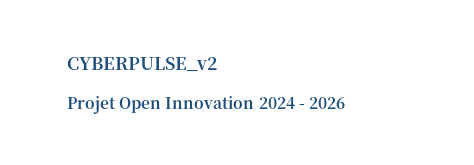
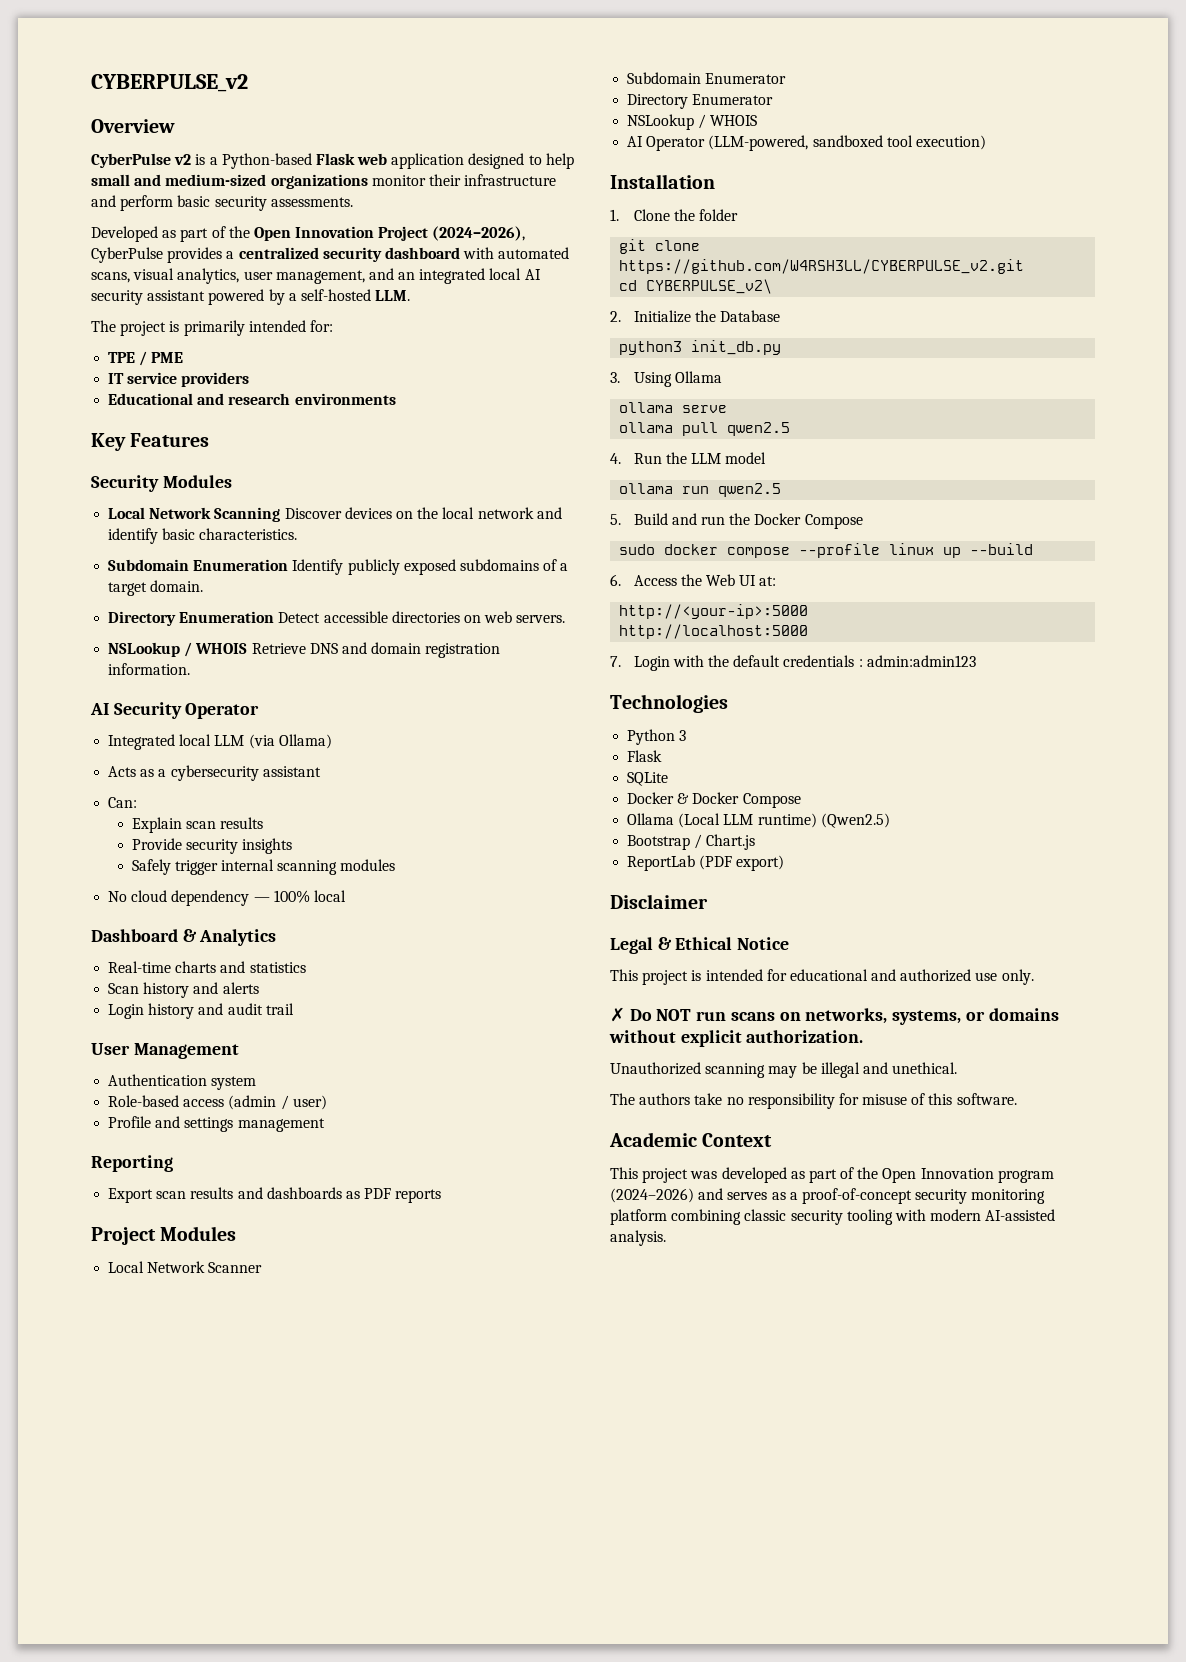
[67,96,345,114] Projet Open Innovation 2024 - 2026 -> [91,119,175,133] [91,153,574,169] [91,174,557,189] [91,195,353,211] [91,226,526,242] [91,247,570,263] [91,268,541,284] [91,289,411,305] [91,320,333,336] [108,351,184,366] [108,372,250,387] [108,393,396,405] [91,433,210,451] [91,475,232,492] [108,507,562,522] [108,528,298,544] [108,559,569,575] [108,580,204,596] [108,611,566,626] [108,642,501,658] [108,663,191,675] [90,702,260,719] [108,734,332,750] [108,765,321,781] [108,797,138,808] [131,817,264,833] [131,838,293,854] [131,859,396,875] [108,890,346,906] [91,929,277,946] [108,961,306,973] [108,982,259,998] [108,1003,294,1019] [91,1043,239,1059] [108,1074,257,1090] [108,1095,327,1110] [108,1116,325,1132] [91,1155,173,1172] [108,1187,442,1203] [91,1226,237,1245] [108,1261,263,1273] [627,72,787,84] [627,94,774,109] [627,114,758,130] [627,135,986,151] [610,174,715,189] [610,209,738,221] [619,239,701,254] [619,259,1025,274] [619,279,773,294] [610,310,780,323] [619,340,782,355] [610,371,722,387] [619,402,728,413] [619,422,791,436] [610,452,767,464] [619,483,782,497] [610,513,863,529] [619,543,1034,558] [610,574,777,586] [619,604,809,619] [619,624,809,639] [610,655,976,671] [610,694,728,713] [627,729,687,745] [627,750,663,762] [627,772,669,786] [627,792,801,808] [627,813,890,828] [627,834,756,850] [627,855,785,871] [610,894,708,909] [610,937,790,954] [610,969,1034,985] [610,1007,1059,1025] [609,1030,864,1047] [610,1062,958,1078] [610,1093,1017,1109] [609,1132,773,1147] [610,1167,1054,1183] [610,1188,1046,1204] [610,1209,1056,1225] [610,1230,666,1246] Overview // CyberPulse v2 is a Python-based Flask web application designed to help small and medium-sized organizations monitor their infrastructure and perform basic security assessments. // Developed as part of the Open Innovation Project (2024–2026), CyberPulse provides a centralized security dashboard with automated scans, visual analytics, user management, and an integrated local AI security assistant powered by a self-hosted LLM. // The project is primarily intended for: // TPE / PME // IT service providers // Educational and research environments // Key Features // Security Modules // Local Network Scanning Discover devices on the local network and identify basic characteristics. // Subdomain Enumeration Identify publicly exposed subdomains of a target domain. // Directory Enumeration Detect accessible directories on web servers. // NSLookup / WHOIS Retrieve DNS and domain registration information. // AI Security Operator // Integrated local LLM (via Ollama) // Acts as a cybersecurity assistant // Can: // Explain scan results // Provide security insights // Safely trigger internal scanning modules // No cloud dependency — 100% local // Dashboard & Analytics // Real-time charts and statistics // Scan history and alerts // Login history and audit trail // User Management // Authentication system // Role-based access (admin / user) // Profile and settings management // Reporting // Export scan results and dashboards as PDF reports // Project Modules // Local Network Scanner // Subdomain Enumerator // Directory Enumerator // NSLookup / WHOIS // AI Operator (LLM-powered, sandboxed tool execution) // Installation // 1. Clone the folder // git clone https://github.com/W4RSH3LL/CYBERPULSE_v2.git // cd CYBERPULSE_v2\ // 2. Initialize the Database // python3 init_db.py // 3. Using Ollama // ollama serve // ollama pull qwen2.5 // 4. Run the LLM model // ollama run qwen2.5 // 5. Build and run the Docker Compose // sudo docker compose --profile linux up --build // 6. Access the Web UI at: // http://<your-ip>:5000 // http://localhost:5000 // 7. Login with the default credentials : admin:admin123 // Technologies // Python 3 // Flask // SQLite // Docker & Docker Compose // Ollama (Local LLM runtime) (Qwen2.5) // Bootstrap / Chart.js // ReportLab (PDF export) // Disclaimer // Legal & Ethical Notice // This project is intended for educational and authorized use only. // ✗ Do NOT run scans on networks, systems, or domains without explicit authorization. // Unauthorized scanning may be illegal and unethical. // The authors take no responsibility for misuse of this software. // Academic Context // This project was developed as part of the Open Innovation program (2024–2026) and serves as a proof-of-concept security monitoring platform combining classic security tooling with modern AI-assisted analysis.

